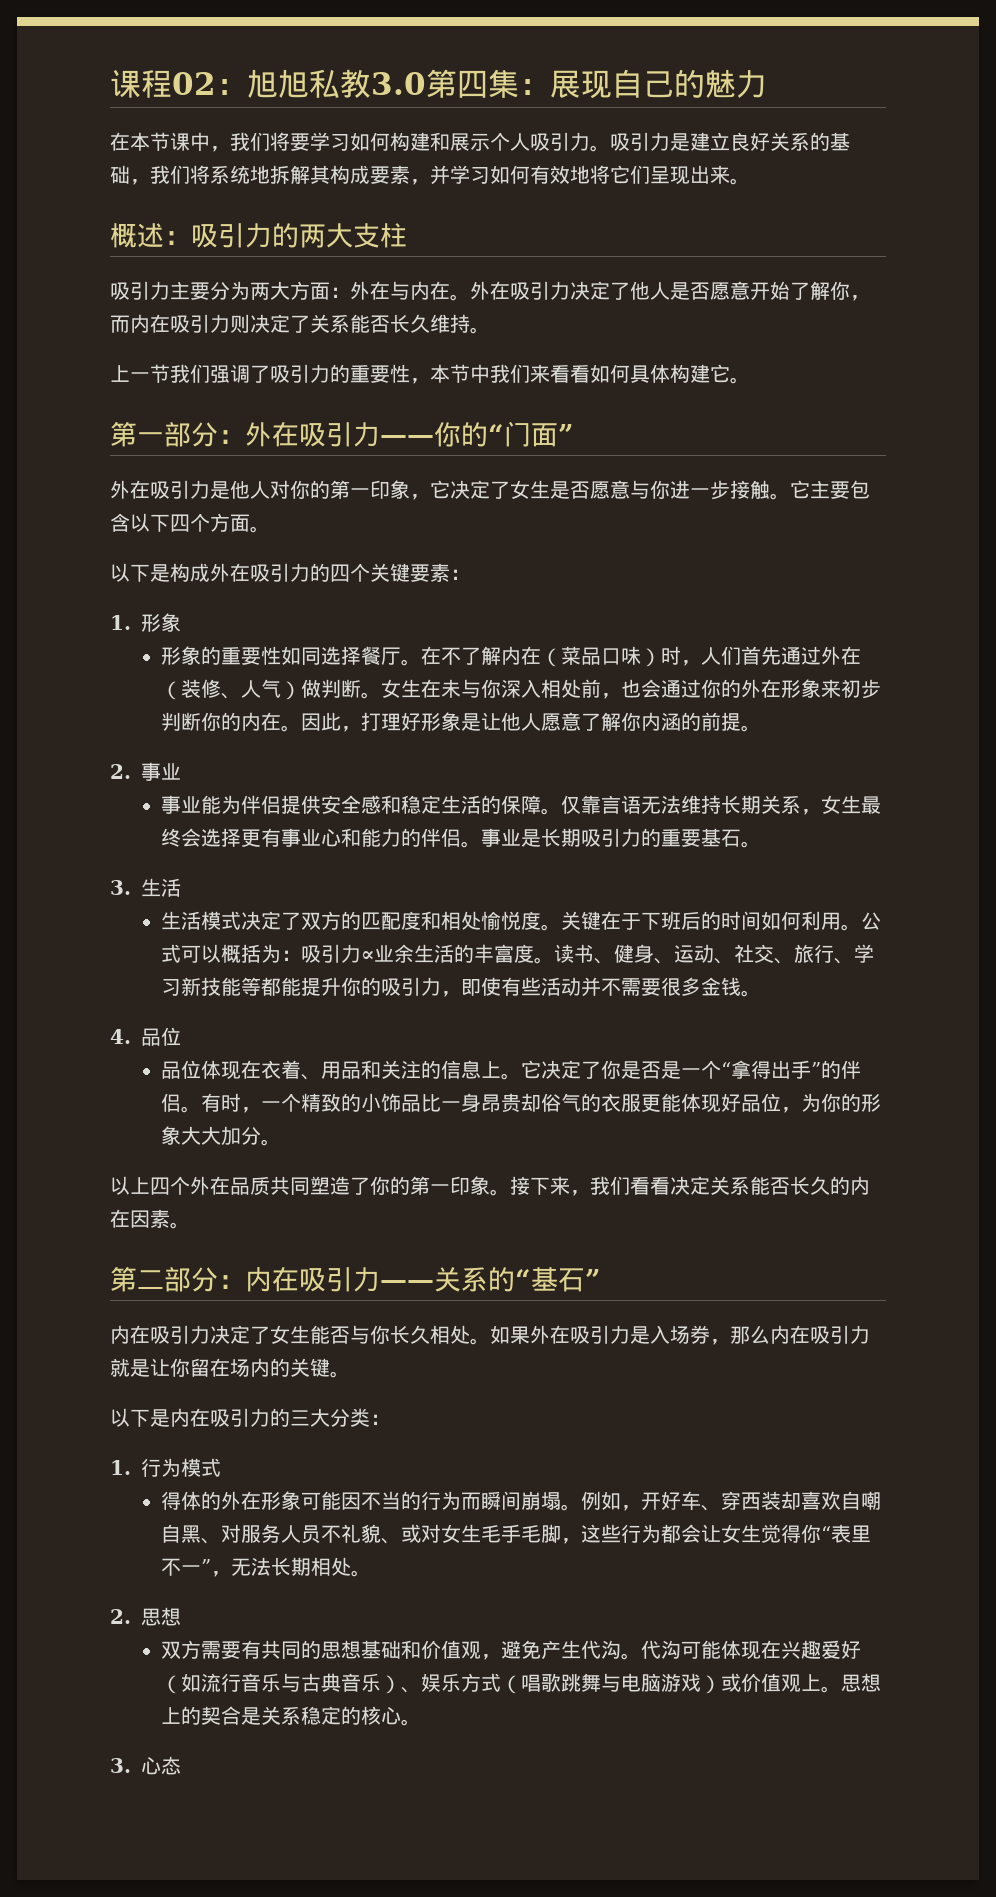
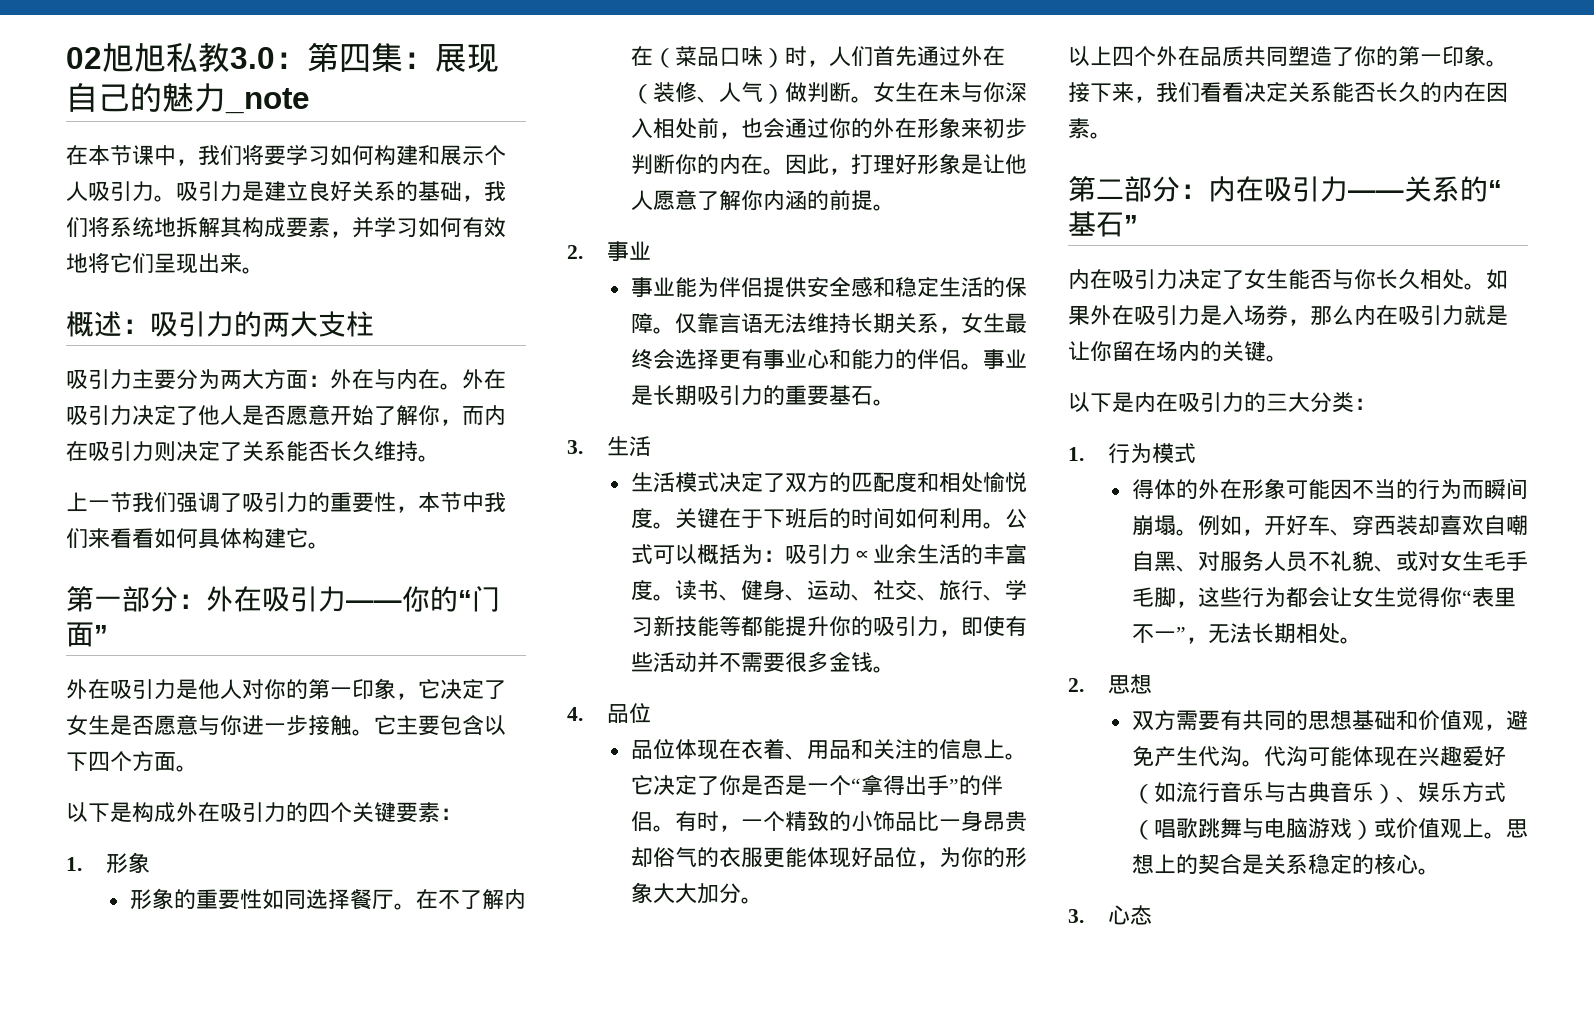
[110,69,247,98] 课程02： -> [66,47,102,69] 02
(426, 83) none -> [275,52,307,69] ：
(767, 84) none -> [225,88,310,114] _note

